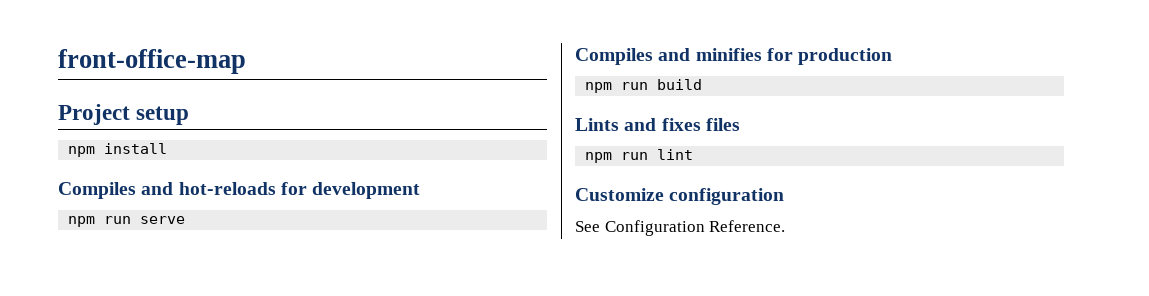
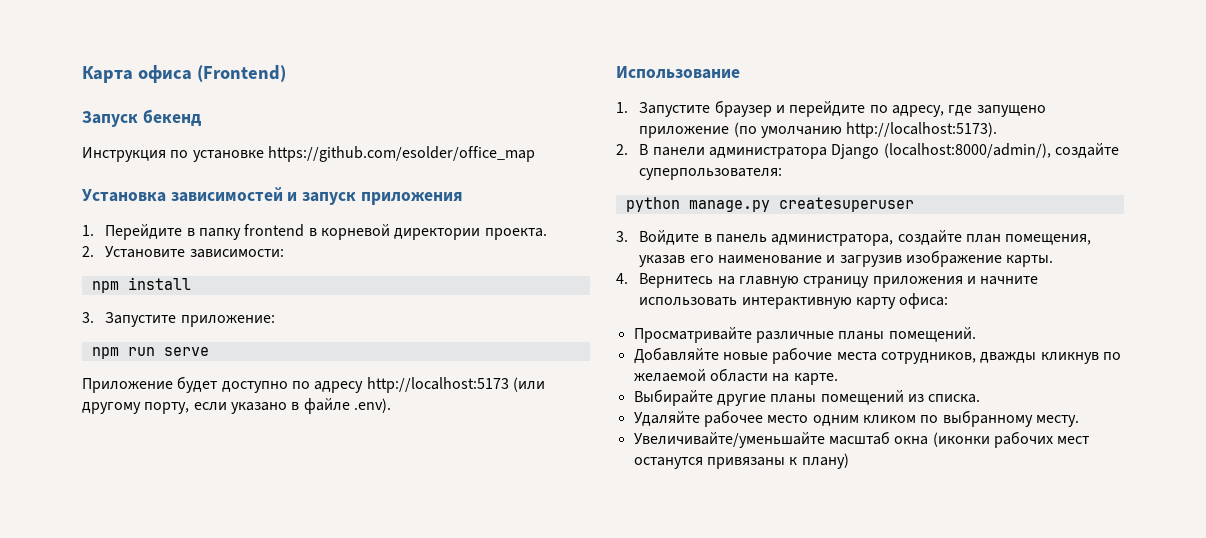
[58,49,246,74] [58,104,190,125] [68,143,168,157] [58,182,421,199] [68,216,186,227] [575,48,893,65] [585,79,703,93] [575,118,740,131] [585,149,694,163] [575,188,785,205] [575,220,786,236] front-office-map // Project setup // npm install // Compiles and hot-reloads for development // npm run serve // Compiles and minifies for production // npm run build // Lints and fixes files // npm run lint // Customize configuration // See Configuration Reference. -> [82,65,286,83] [82,109,201,127] [82,146,535,162] [82,187,463,205] [82,224,547,240] [82,246,284,258] [91,277,191,293] [82,312,275,327] [91,347,209,359] [82,376,545,393] [82,398,391,414] [616,66,740,79] [616,100,1046,117] [639,122,998,138] [616,143,1119,159] [639,168,783,180] [625,197,914,212] [616,230,1092,246] [639,250,1054,267] [616,273,1039,288] [639,293,949,309] [633,327,976,343] [633,347,1121,364] [633,368,838,385] [633,389,981,406] [633,410,1079,427] [633,431,1090,448] [633,453,849,469] Карта офиса (Frontend) // Запуск бекенд // Инструкция по установке https://github.com/esolder/office_map // Установка зависимостей и запуск приложения // 1. Перейдите в папку frontend в корневой директории проекта. // 2. Установите зависимости: // npm install // 3. Запустите приложение: // npm run serve // Приложение будет доступно по адресу http://localhost:5173 (или другому порту, если указано в файле .env). // Использование // 1. Запустите браузер и перейдите по адресу, где запущено приложение (по умолчанию http://localhost:5173). // 2. В панели администратора Django (localhost:8000/admin/), создайте суперпользователя: // python manage.py createsuperuser // 3. Войдите в панель администратора, создайте план помещения, указав его наименование и загрузив изображение карты. // 4. Вернитесь на главную страницу приложения и начните использовать интерактивную карту офиса: // Просматривайте различные планы помещений. // Добавляйте новые рабочие места сотрудников, дважды кликнув по желаемой области на карте. // Выбирайте другие планы помещений из списка. // Удаляйте рабочее место одним кликом по выбранному месту. // Увеличивайте/уменьшайте масштаб окна (иконки рабочих мест останутся привязаны к плану)

